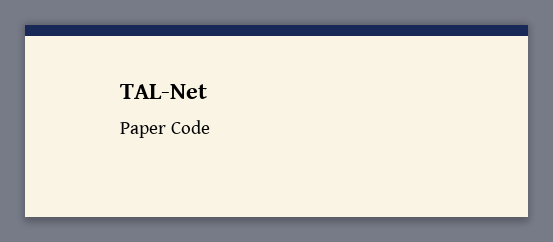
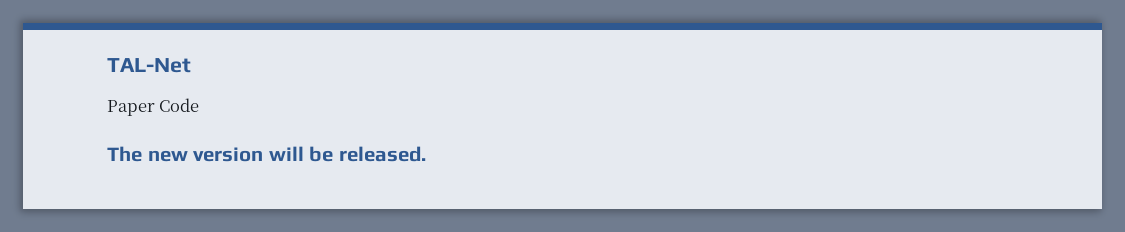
(210, 127) none -> [107,146,426,162] // The new version will be released.

